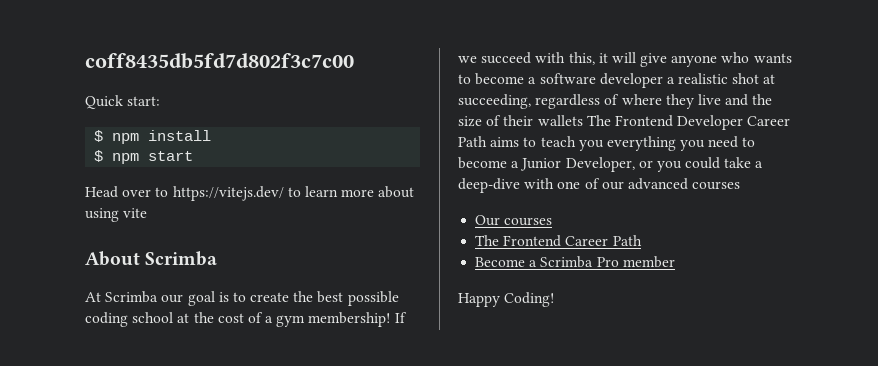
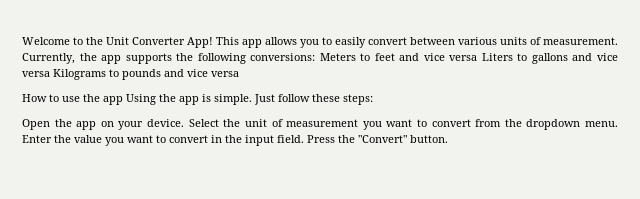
[85,53,354,69] [85,95,161,109] [94,130,212,144] [94,150,194,164] [85,186,415,201] [85,208,148,222] [85,251,218,266] [85,291,399,306] [85,312,407,327] [458,52,792,67] [458,73,776,88] [458,94,773,109] [458,115,791,130] [458,136,756,151] [458,157,764,172] [458,178,741,193] [475,215,553,226] [475,235,642,247] [475,256,675,268] [458,292,555,307] coff8435db5fd7d802f3c7c00 // Quick start: // $ npm install // $ npm start // Head over to https://vitejs.dev/ to learn more about using vite // About Scrimba // At Scrimba our goal is to create the best possible coding school at the cost of a gym membership! If we succeed with this, it will give anyone who wants to become a software developer a realistic shot at succeeding, regardless of where they live and the size of their wallets The Frontend Developer Career Path aims to teach you everything you need to become a Junior Developer, or you could take a deep-dive with one of our advanced courses // Our courses // The Frontend Career Path // Become a Scrimba Pro member // Happy Coding! -> [22,37,618,48] [22,53,618,64] [22,69,239,80] [22,94,373,105] [22,119,618,130] [22,135,448,146] Welcome to the Unit Converter App! This app allows you to easily convert between various units of measurement. Currently, the app supports the following conversions: Meters to feet and vice versa Liters to gallons and vice versa Kilograms to pounds and vice versa // How to use the app Using the app is simple. Just follow these steps: // Open the app on your device. Select the unit of measurement you want to convert from the dropdown menu. Enter the value you want to convert in the input field. Press the "Convert" button.

